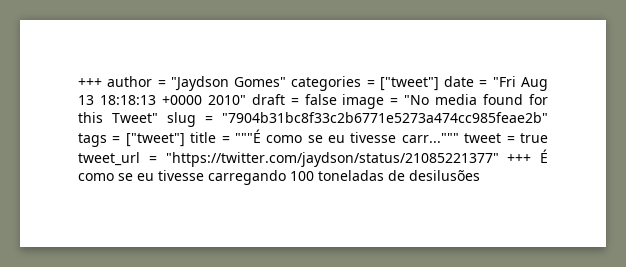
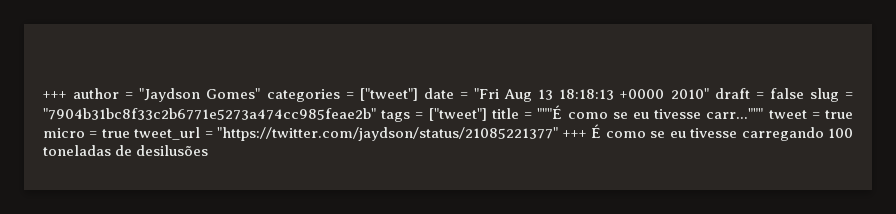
[342,94,549,109] [78,112,158,123] image = "No media found for this Tweet" -> (804, 93) none
(548, 138) none -> [43,128,130,138] micro = true

